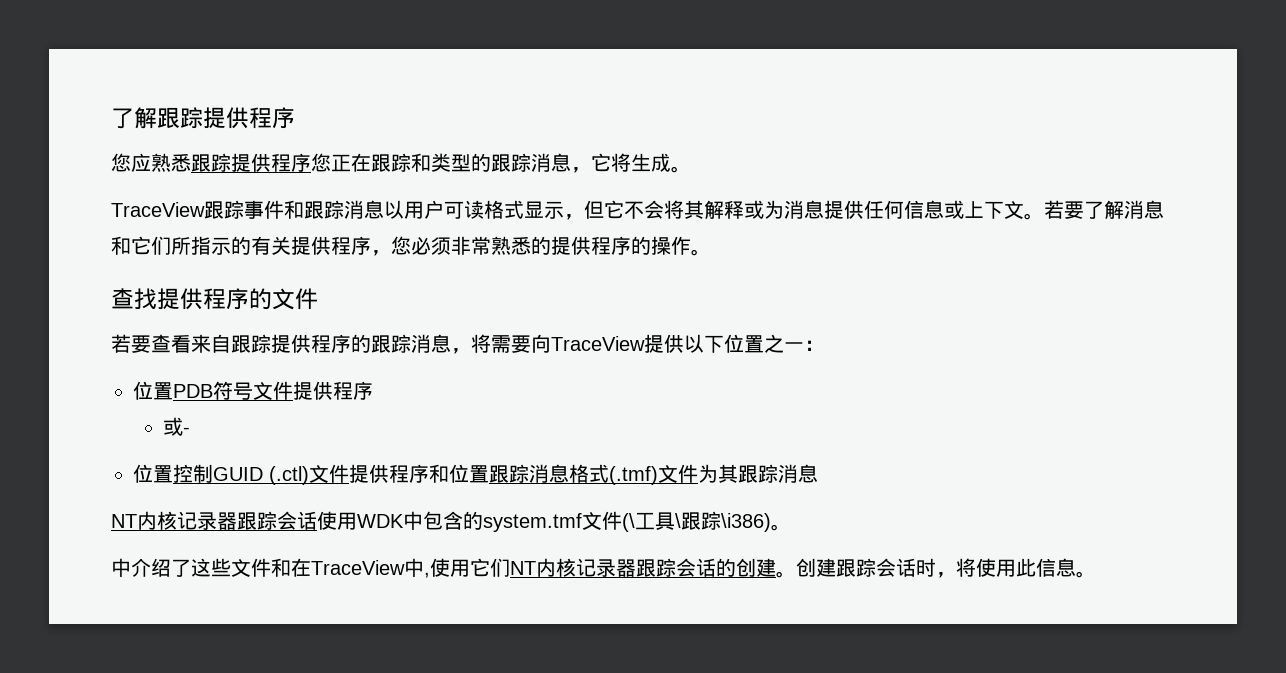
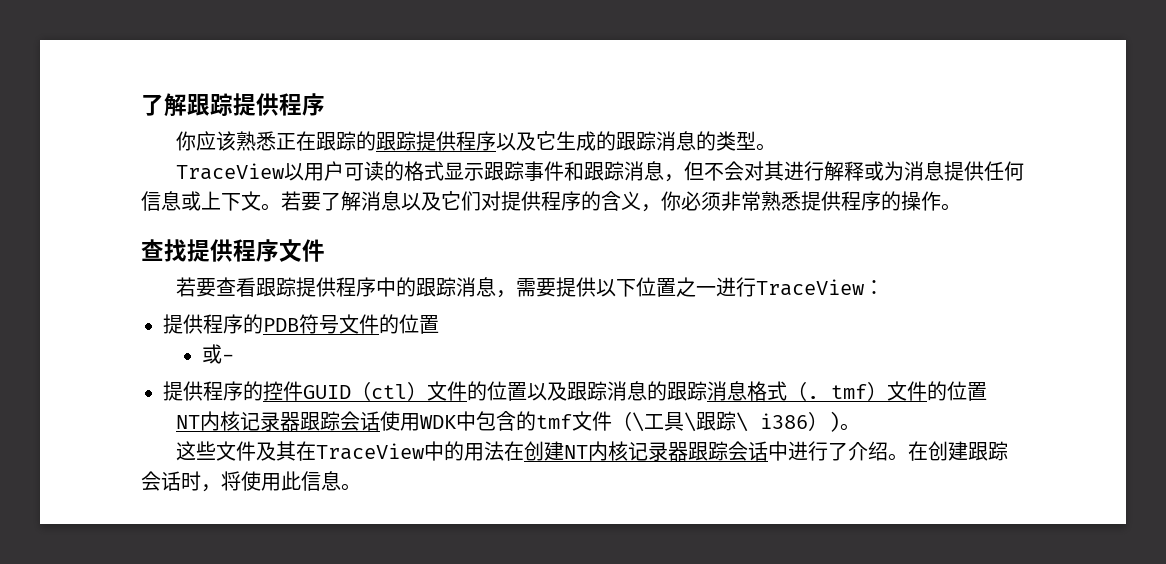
[111,153,691,173] [111,202,205,217] 您应熟悉跟踪提供程序您正在跟踪和类型的跟踪消息，它将生成。 // TraceView -> [176,131,777,151] [176,161,485,181] 你应该熟悉正在跟踪的跟踪提供程序以及它生成的跟踪消息的类型。 // TraceView以用户可读的格式显示
[384,200,704,220] 以用户可读格式显示，但它不会将其 -> [664,161,825,182] ，但不会对其进行
[111,236,411,256] 和它们所指示的有关提供程序，您 -> [401,191,681,212] 以及它们对提供程序的含义，你
[531,236,551,255] 的 -> (801, 201) none
[249,288,272,310] 的 -> (279, 250) none
[191,334,645,354] 来自跟踪提供程序的跟踪消息，将需要向TraceView -> [256,277,557,298] 跟踪提供程序中的跟踪消息，需要
(804, 346) none -> [716,277,865,297] 进行TraceView
[133,381,173,400] 位置 -> [163,314,263,334] 提供程序的
[293,381,373,400] [163,417,191,436] [133,464,818,485] 提供程序 // 或- // 位置控制GUID (.ctl)文件提供程序和位置跟踪消息格式(.tmf)文件为其跟踪消息 -> [379,314,439,334] [201,344,234,364] [163,381,987,401] 的位置 // 或- // 提供程序的控件GUID（ctl）文件的位置以及跟踪消息的跟踪消息格式（. tmf）文件的位置
[483,511,791,532] [111,558,191,577] system.tmf文件(\工具\跟踪\i386)。 // 中介绍了 -> [536,411,861,432] tmf文件（\工具\跟踪\ i386）)。 //
[271,558,291,577] 和 -> [256,441,297,461] 及其
[424,558,796,578] ,使用它们NT内核记录器跟踪会话的创建。 -> [444,441,929,461] 的用法在创建NT内核记录器跟踪会话中进行了介绍。在

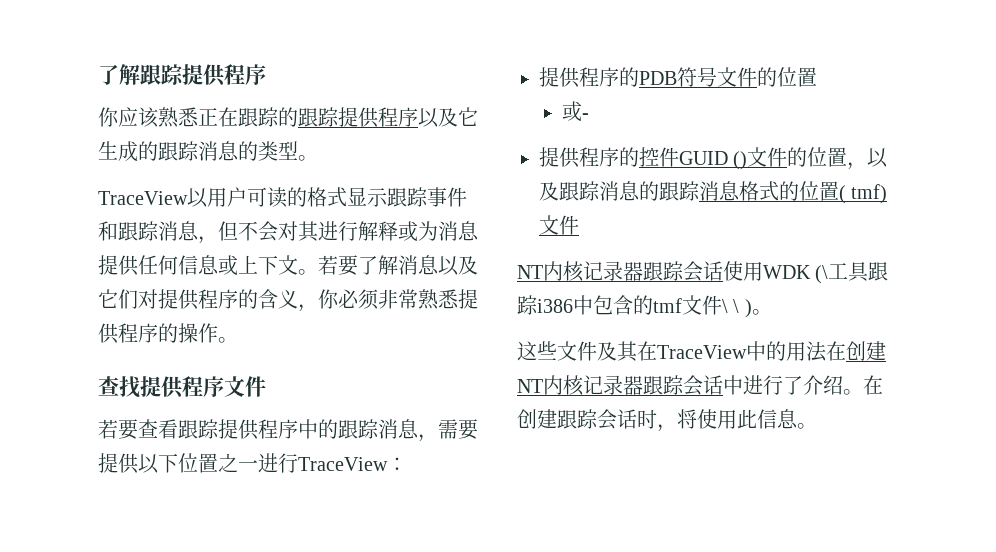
[351,381,527,401] （ctl）文件的位置 -> [733,147,868,170] ()文件的位置，
[787,381,987,401] （. tmf）文件的位置 -> [779,181,888,204] [539,215,579,235] 的位置( tmf)文件
[456,411,829,432] 中包含的tmf文件（\工具\跟踪\ i386） -> [815,262,889,284] [517,295,740,315] (\工具跟踪i386中包含的tmf文件\ \

